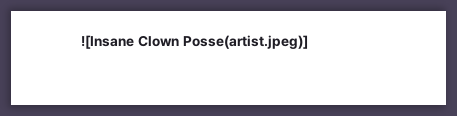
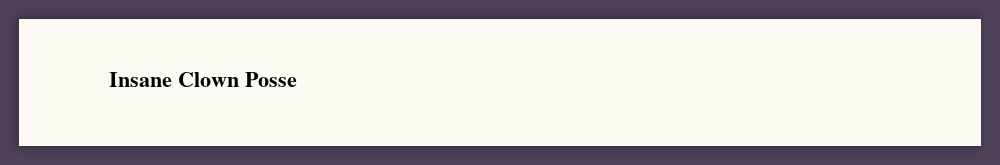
[81,35,308,49] ![Insane Clown Posse(artist.jpeg)] -> [109,72,297,87] Insane Clown Posse

